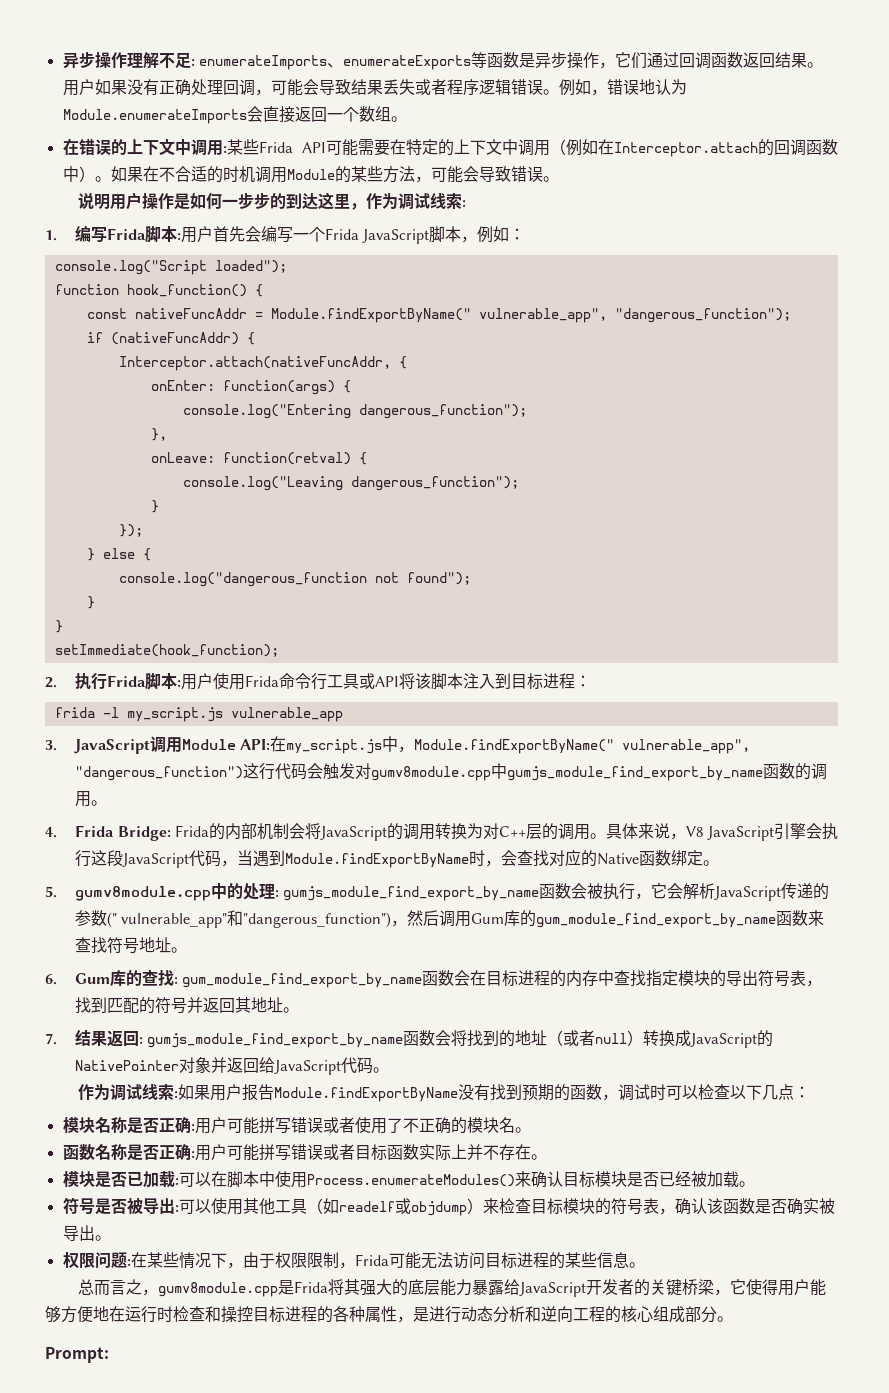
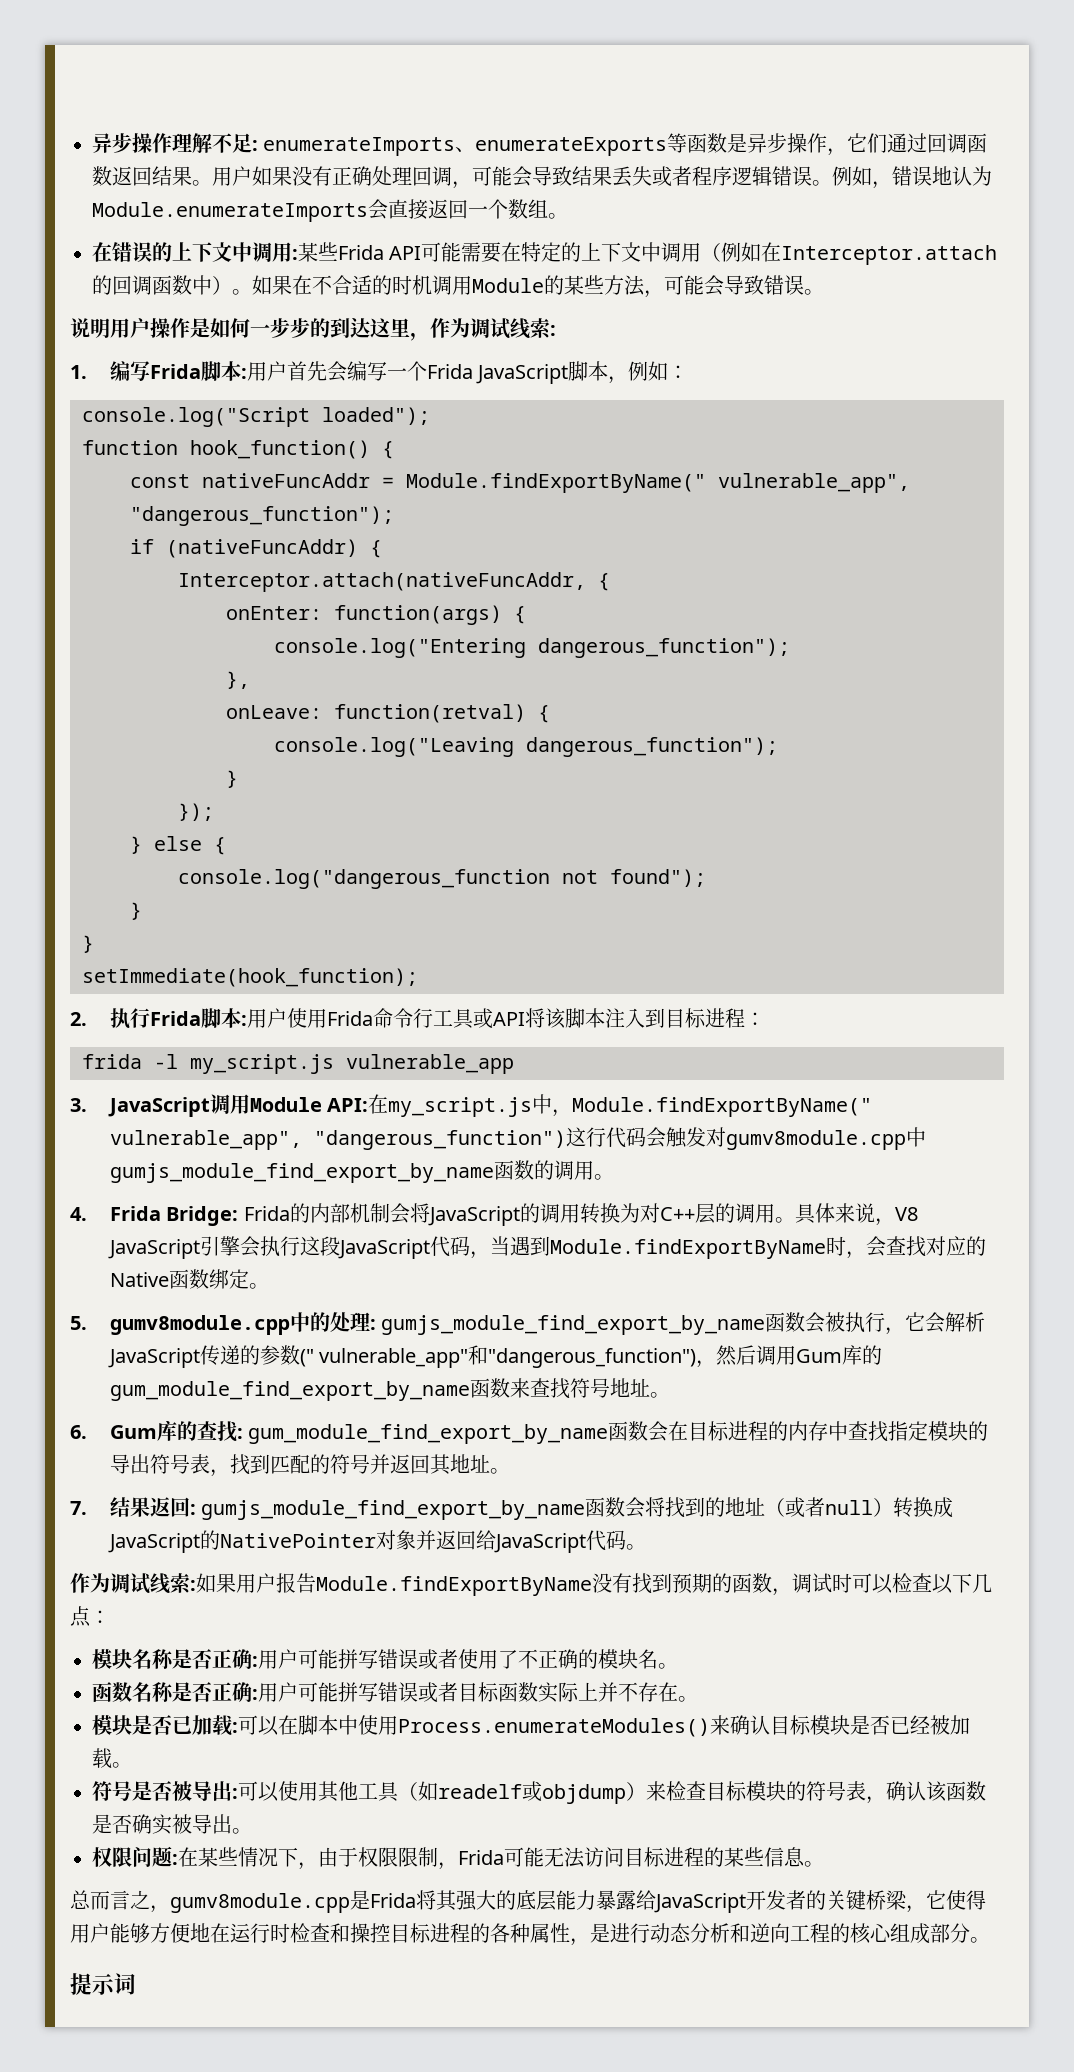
[45,1347,109,1363] Prompt: -> [70,1973,136,1995] 提示词

